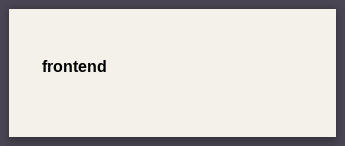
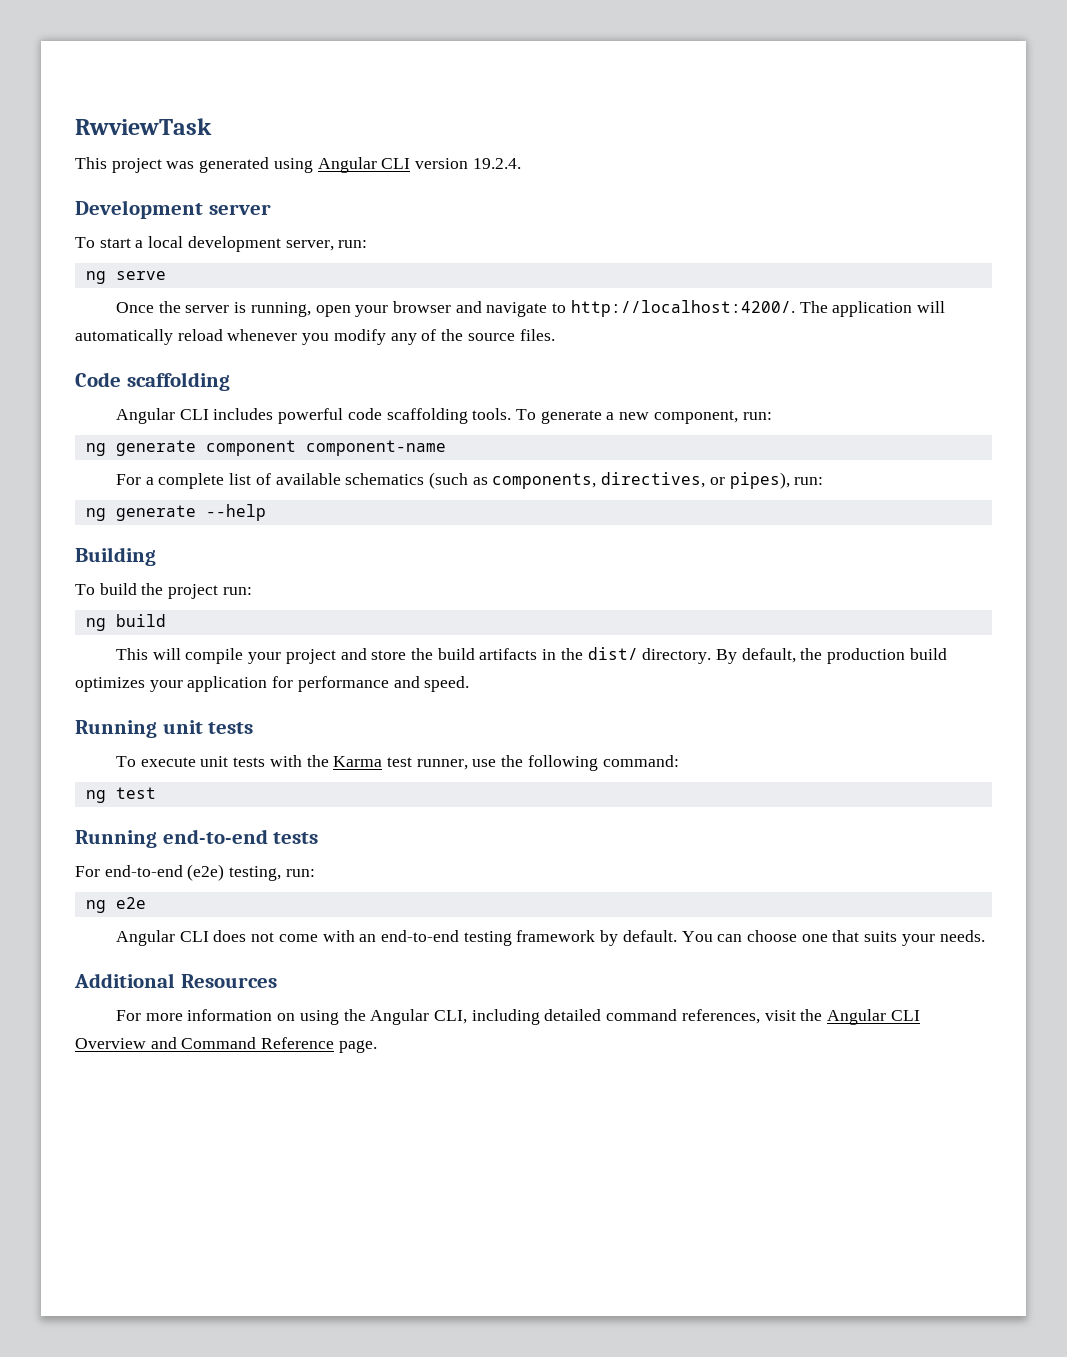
[42,60,107,72] frontend -> [75,118,212,135] [75,157,521,173] [75,200,271,219] [75,236,368,252] [85,271,166,284] [115,300,946,317] [75,329,555,345] [75,372,230,391] [115,408,772,424] [85,440,446,456] [115,472,824,489] [85,504,266,521] [75,547,156,566] [75,583,252,599] [85,614,166,631] [115,647,947,664] [75,676,470,692] [75,720,254,738] [115,755,679,771] [85,787,156,803] [75,829,319,848] [75,864,315,881] [85,897,146,913] [115,930,985,946] [74,973,277,988] [115,1009,920,1025] [75,1037,377,1053] RwviewTask // This project was generated using Angular CLI version 19.2.4. // Development server // To start a local development server, run: // ng serve // Once the server is running, open your browser and navigate to http://localhost:4200/. The application will automatically reload whenever you modify any of the source files. // Code scaffolding // Angular CLI includes powerful code scaffolding tools. To generate a new component, run: // ng generate component component-name // For a complete list of available schematics (such as components, directives, or pipes), run: // ng generate --help // Building // To build the project run: // ng build // This will compile your project and store the build artifacts in the dist/ directory. By default, the production build optimizes your application for performance and speed. // Running unit tests // To execute unit tests with the Karma test runner, use the following command: // ng test // Running end-to-end tests // For end-to-end (e2e) testing, run: // ng e2e // Angular CLI does not come with an end-to-end testing framework by default. You can choose one that suits your needs. // Additional Resources // For more information on using the Angular CLI, including detailed command references, visit the Angular CLI Overview and Command Reference page.

